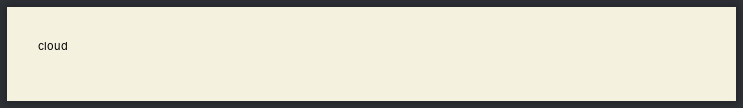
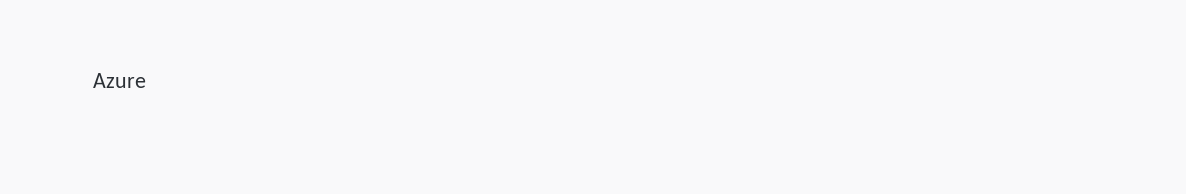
[38,42,68,50] cloud -> [93,73,146,88] Azure

